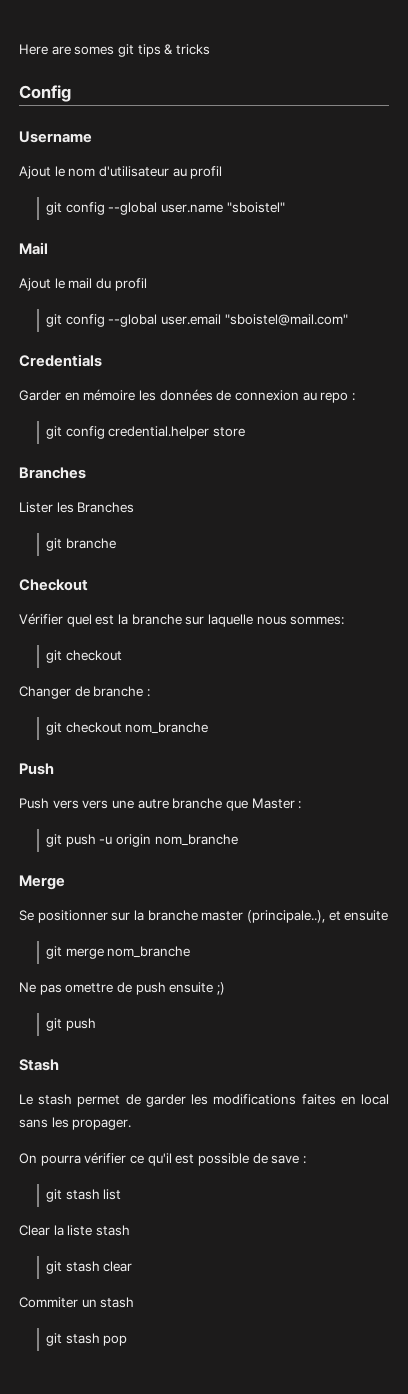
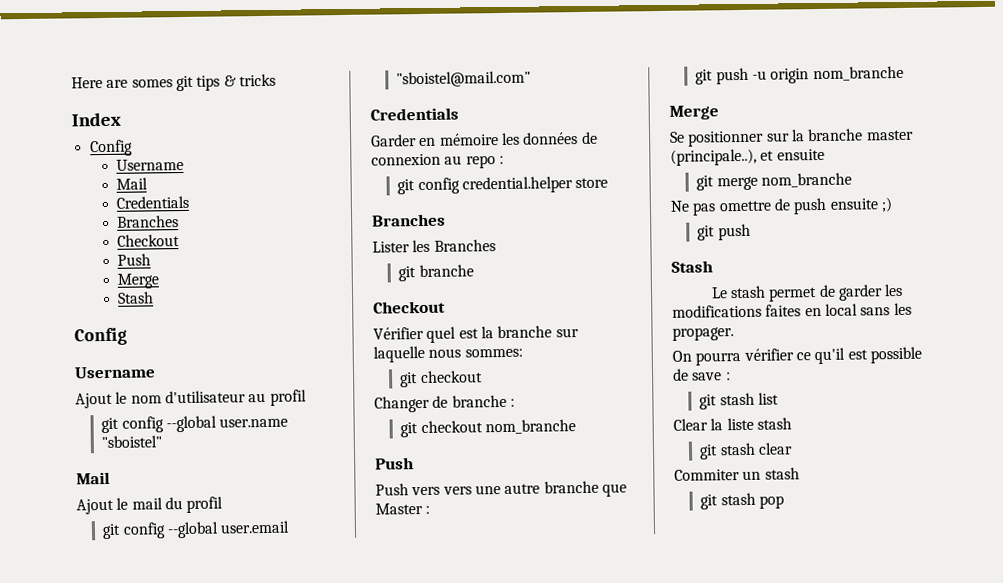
(210, 49) none -> [71,112,121,127] [89,139,133,157] [115,158,184,171] [115,177,148,190] [115,195,189,209] [116,215,179,228] [116,234,180,247] [116,253,151,266] [116,273,159,289] [116,291,154,304] // Index // Config // Username // Mail // Credentials // Branches // Checkout // Push // Merge // Stash

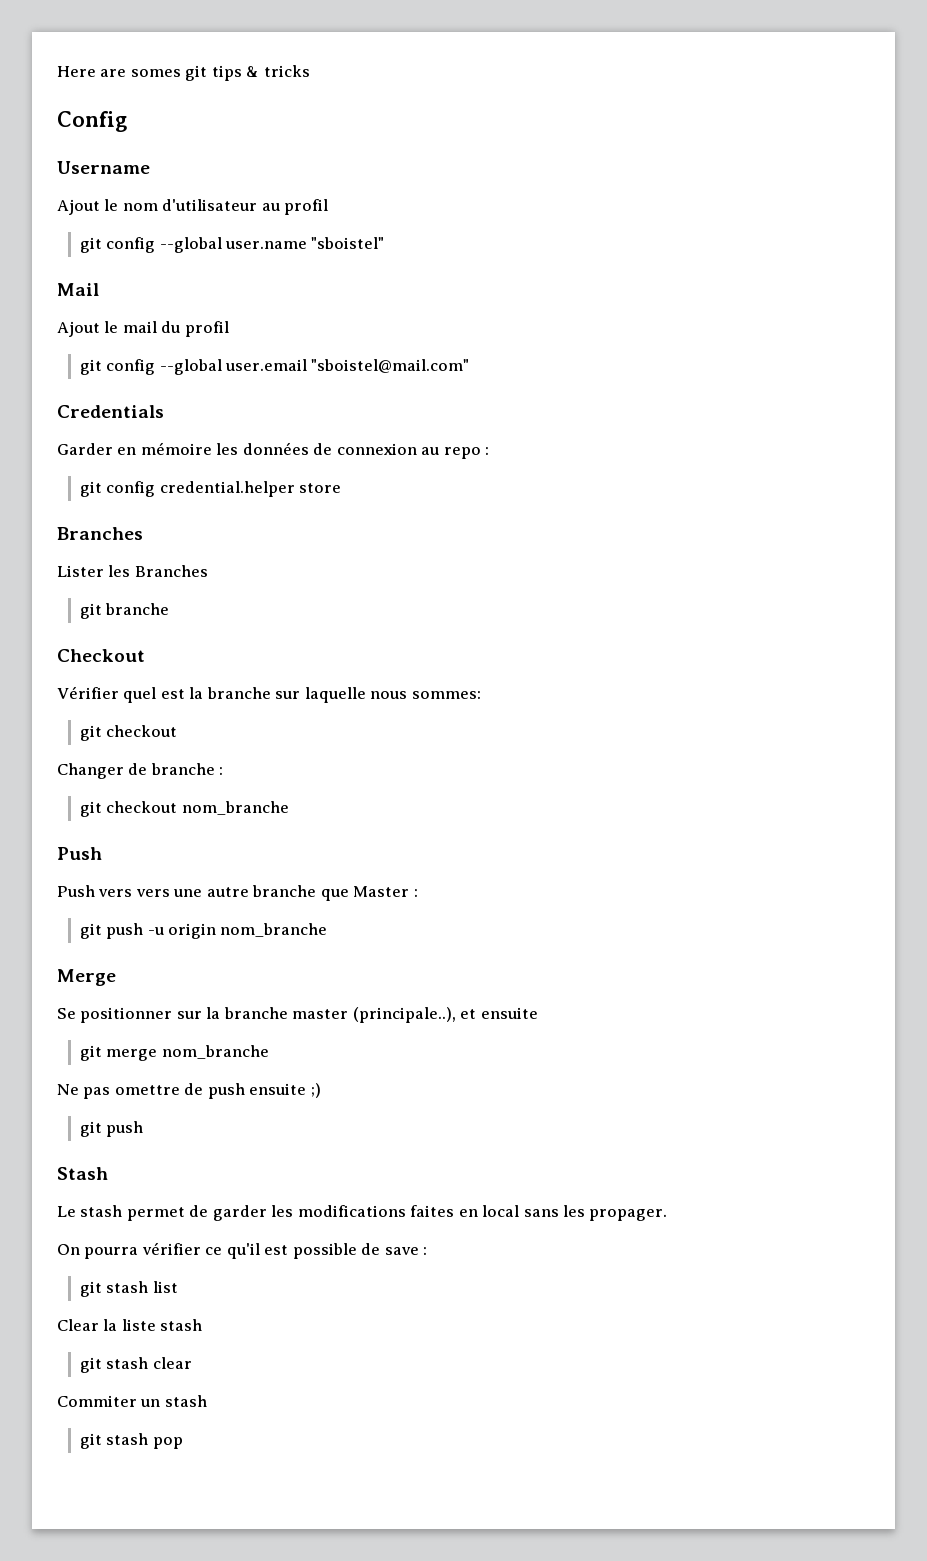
[71,112,121,127] [89,139,133,157] [115,158,184,171] [115,177,148,190] [115,195,189,209] [116,215,179,228] [116,234,180,247] [116,253,151,266] [116,273,159,289] [116,291,154,304] // Index // Config // Username // Mail // Credentials // Branches // Checkout // Push // Merge // Stash -> (310, 71) none

